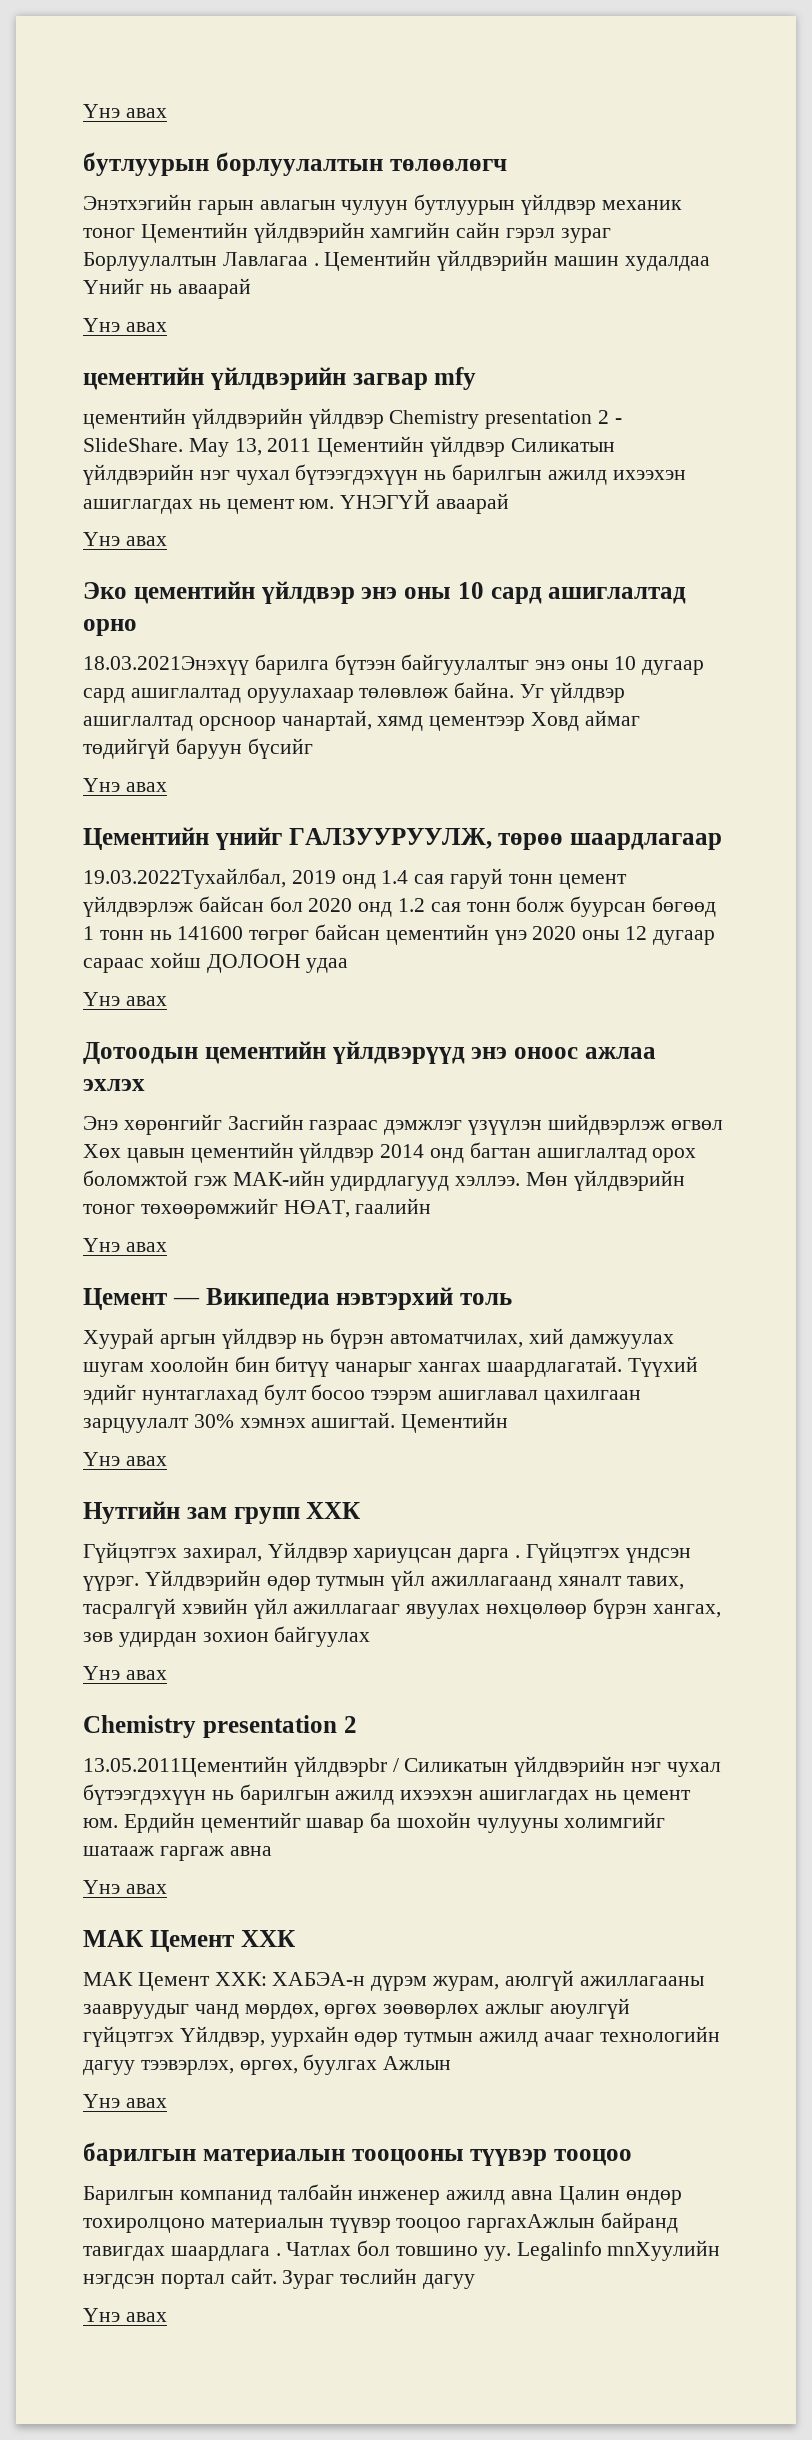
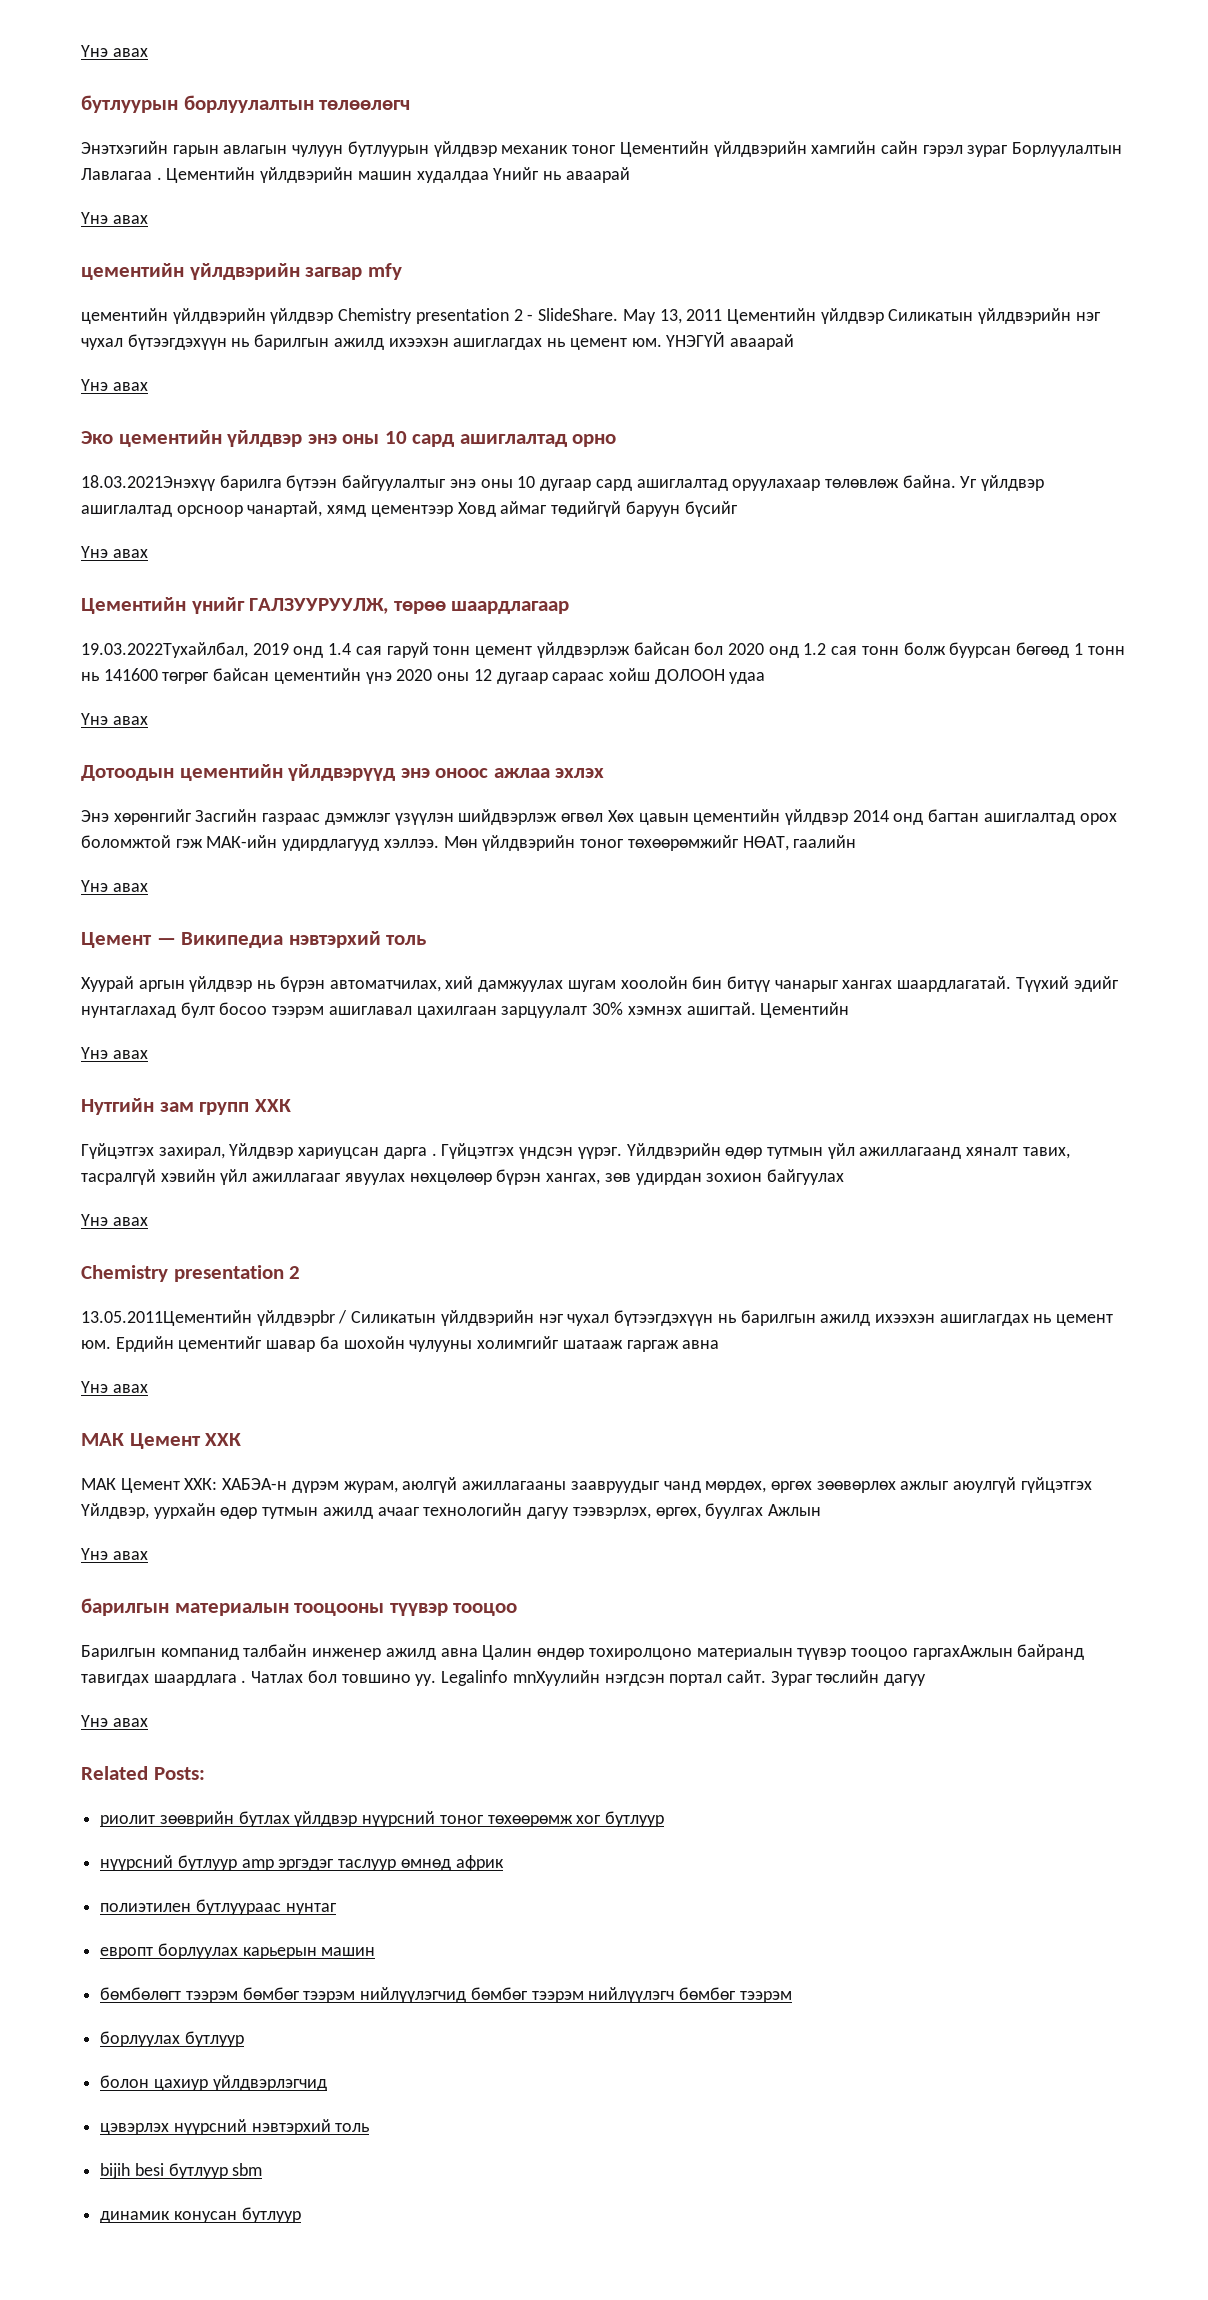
(167, 2317) none -> [81,1766,205,1780] [100,1811,665,1827] [100,1855,504,1871] [100,1899,337,1915] [100,1943,376,1959] [100,1987,792,2003] [100,2031,244,2047] [100,2075,327,2091] [100,2119,370,2135] [100,2163,263,2179] [100,2207,301,2223] // Related Posts: // риолит зөөврийн бутлах үйлдвэр нүүрсний тоног төхөөрөмж хог бутлуур // нүүрсний бутлуур amp эргэдэг таслуур өмнөд африк // полиэтилен бутлуураас нунтаг // европт борлуулах карьерын машин // бөмбөлөгт тээрэм бөмбөг тээрэм нийлүүлэгчид бөмбөг тээрэм нийлүүлэгч бөмбөг тээрэм // борлуулах бутлуур // болон цахиур үйлдвэрлэгчид // цэвэрлэх нүүрсний нэвтэрхий толь // bijih besi бутлуур sbm // динамик конусан бутлуур

